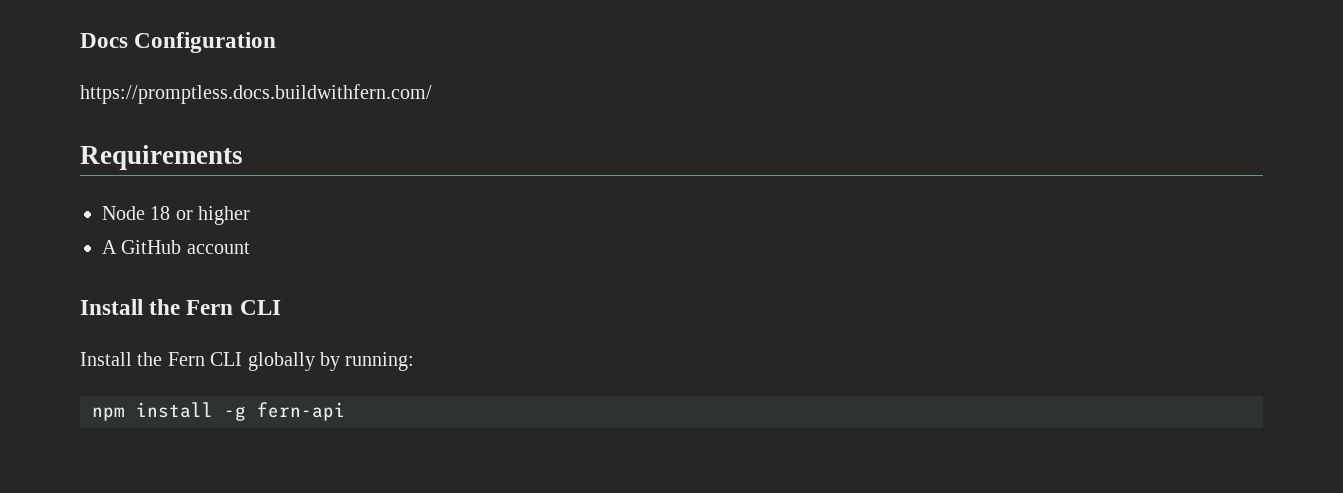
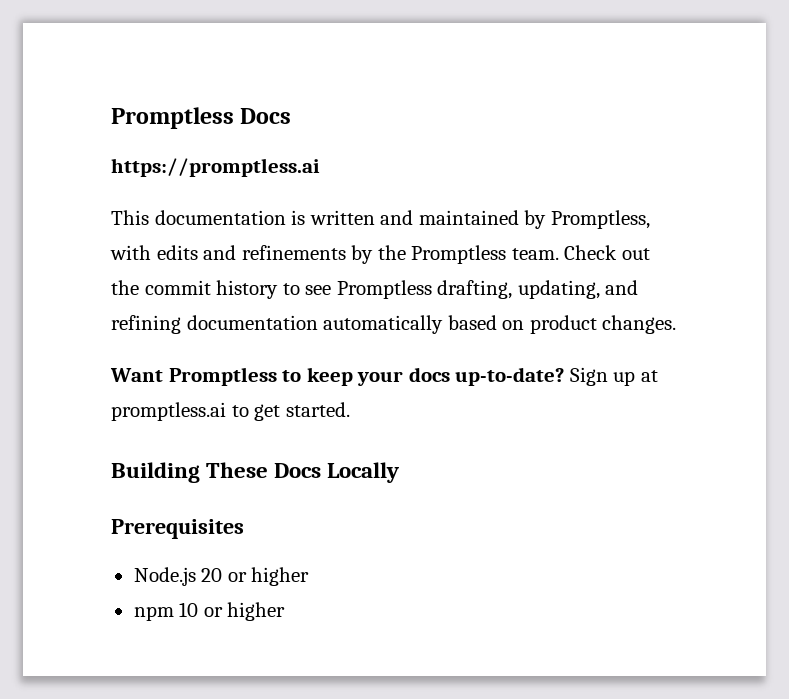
[80,32,277,53] [80,84,432,104] [80,145,243,170] [102,206,251,225] [102,240,250,254] [80,299,281,315] [80,352,415,371] [92,402,345,421] Docs Configuration // https://promptless.docs.buildwithfern.com/ // Requirements // Node 18 or higher // A GitHub account // Install the Fern CLI // Install the Fern CLI globally by running: // npm install -g fern-api -> [111,107,292,129] [111,158,320,177] [111,210,650,229] [110,245,650,264] [111,280,639,299] [111,315,677,334] [110,367,658,386] [111,402,350,421] [111,462,400,483] [111,519,244,539] [133,567,310,586] [133,602,286,621] Promptless Docs // https://promptless.ai // This documentation is written and maintained by Promptless, with edits and refinements by the Promptless team. Check out the commit history to see Promptless drafting, updating, and refining documentation automatically based on product changes. // Want Promptless to keep your docs up-to-date? Sign up at promptless.ai to get started. // Building These Docs Locally // Prerequisites // Node.js 20 or higher // npm 10 or higher

